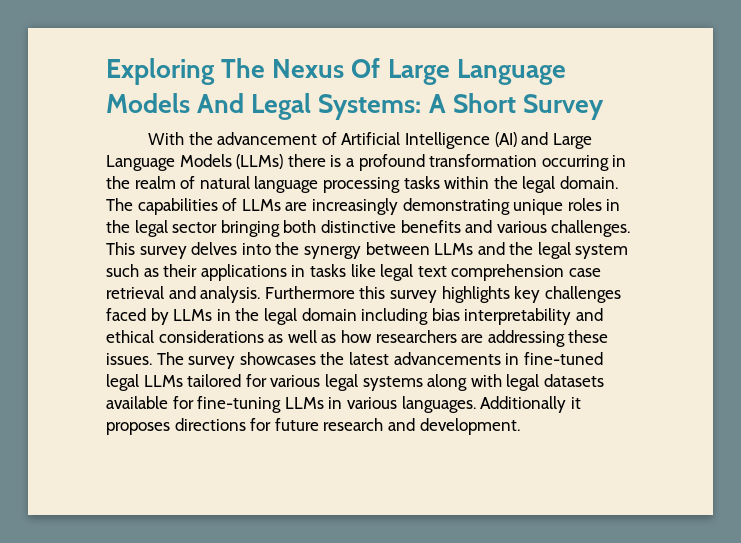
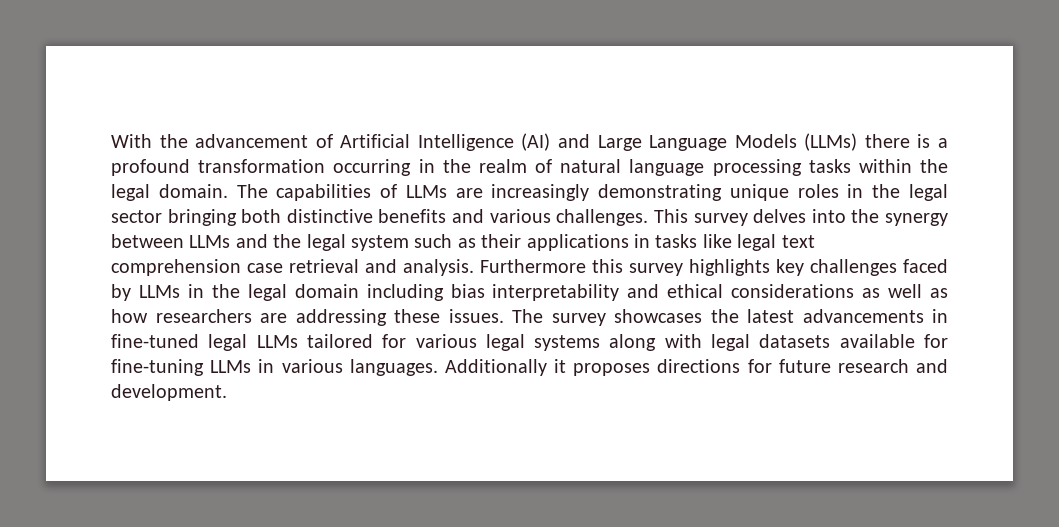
[106,58,566,85] [106,93,604,120] Exploring The Nexus Of Large Language Models And Legal Systems: A Short Survey // -> (111, 141) none

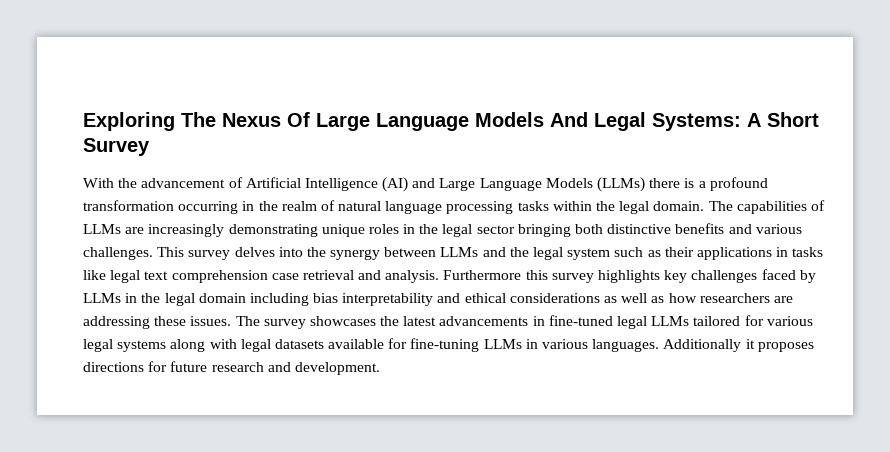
(111, 141) none -> [83,112,819,131] [83,138,150,156] Exploring The Nexus Of Large Language Models And Legal Systems: A Short Survey //

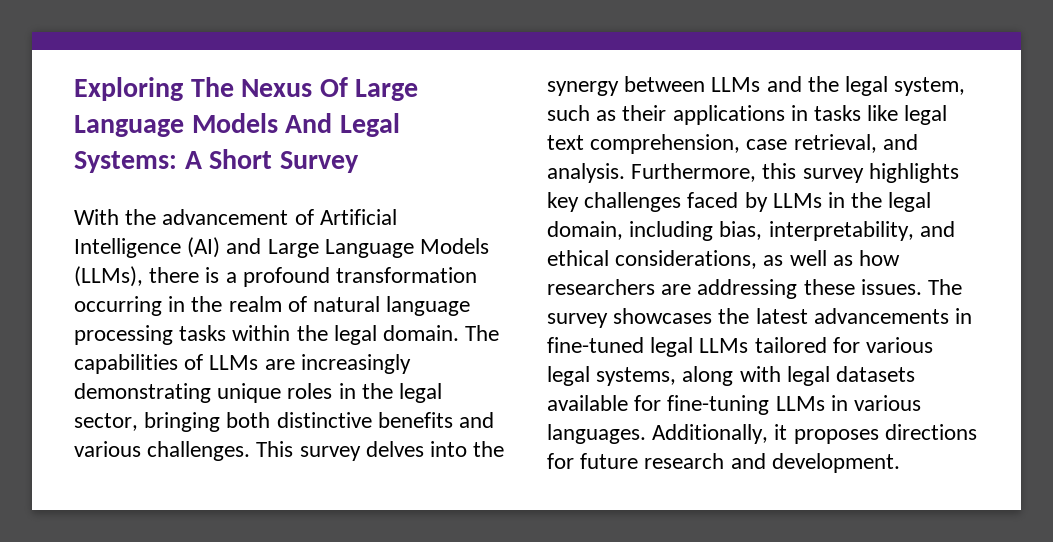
[597,177,646,192] (LLMs) -> [74,266,143,287] (LLMs),
[476,225,515,234] sector -> [74,413,138,431] sector,
[567,248,611,260] system -> [894,77,966,96] system,
[171,270,354,283] comprehension case retrieval -> [590,134,877,154] comprehension, case retrieval,
[443,270,522,280] Furthermore -> [631,163,757,182] Furthermore,
[198,293,434,306] domain including bias interpretability -> [547,221,914,241] domain, including bias, interpretability,
[509,293,600,303] considerations -> [615,250,758,269] considerations,
[117,340,167,352] systems -> [596,367,677,386] systems,
[663,339,742,352] Additionally -> [652,424,769,444] Additionally,

